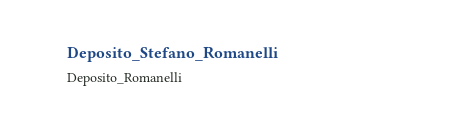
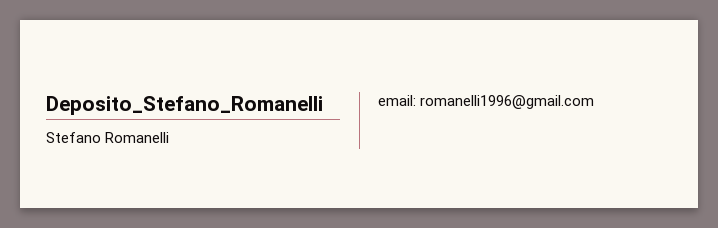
[67,72,182,86] Deposito_Romanelli -> [46,132,170,143] [378,95,595,109] Stefano Romanelli // email: romanelli1996@gmail.com

